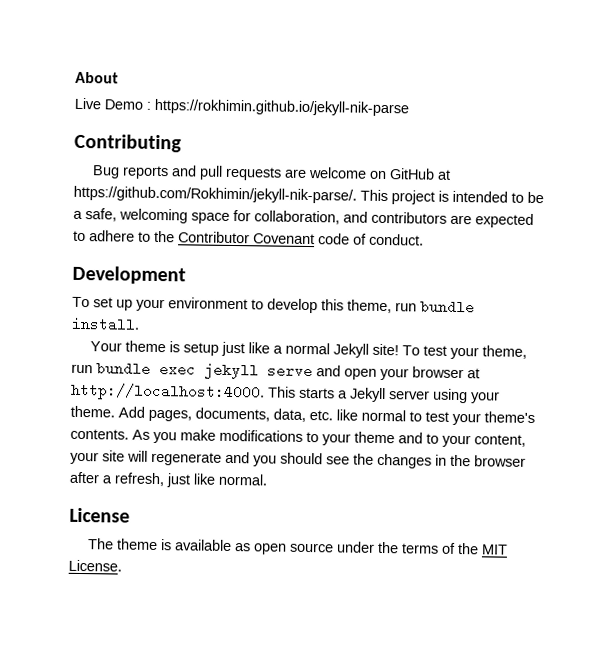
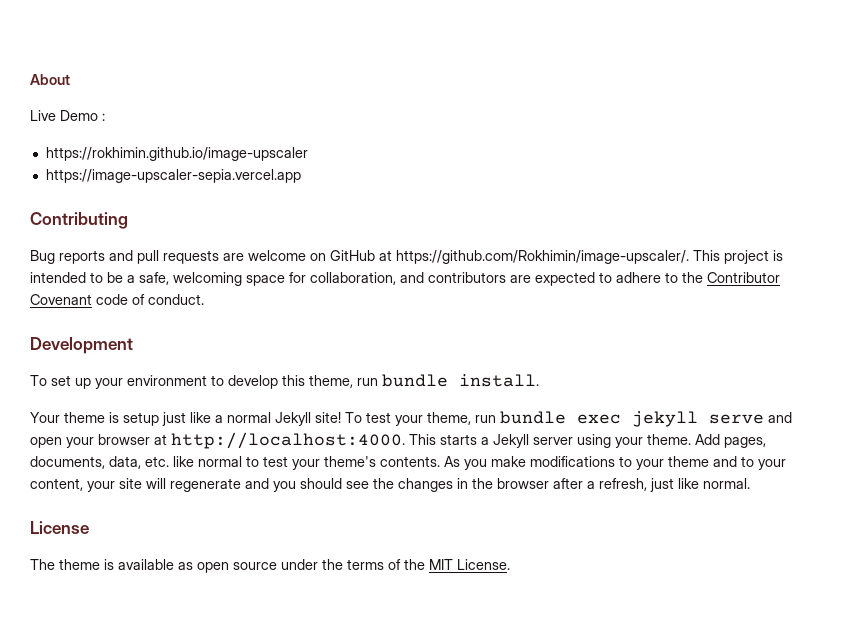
[154,98,409,117] https://rokhimin.github.io/jekyll-nik-parse -> [45,147,308,161] [45,169,301,183] // https://rokhimin.github.io/image-upscaler // https://image-upscaler-sepia.vercel.app
[73,185,357,204] https://github.com/Rokhimin/jekyll-nik-parse/. -> [396,250,689,264] https://github.com/Rokhimin/image-upscaler/.

